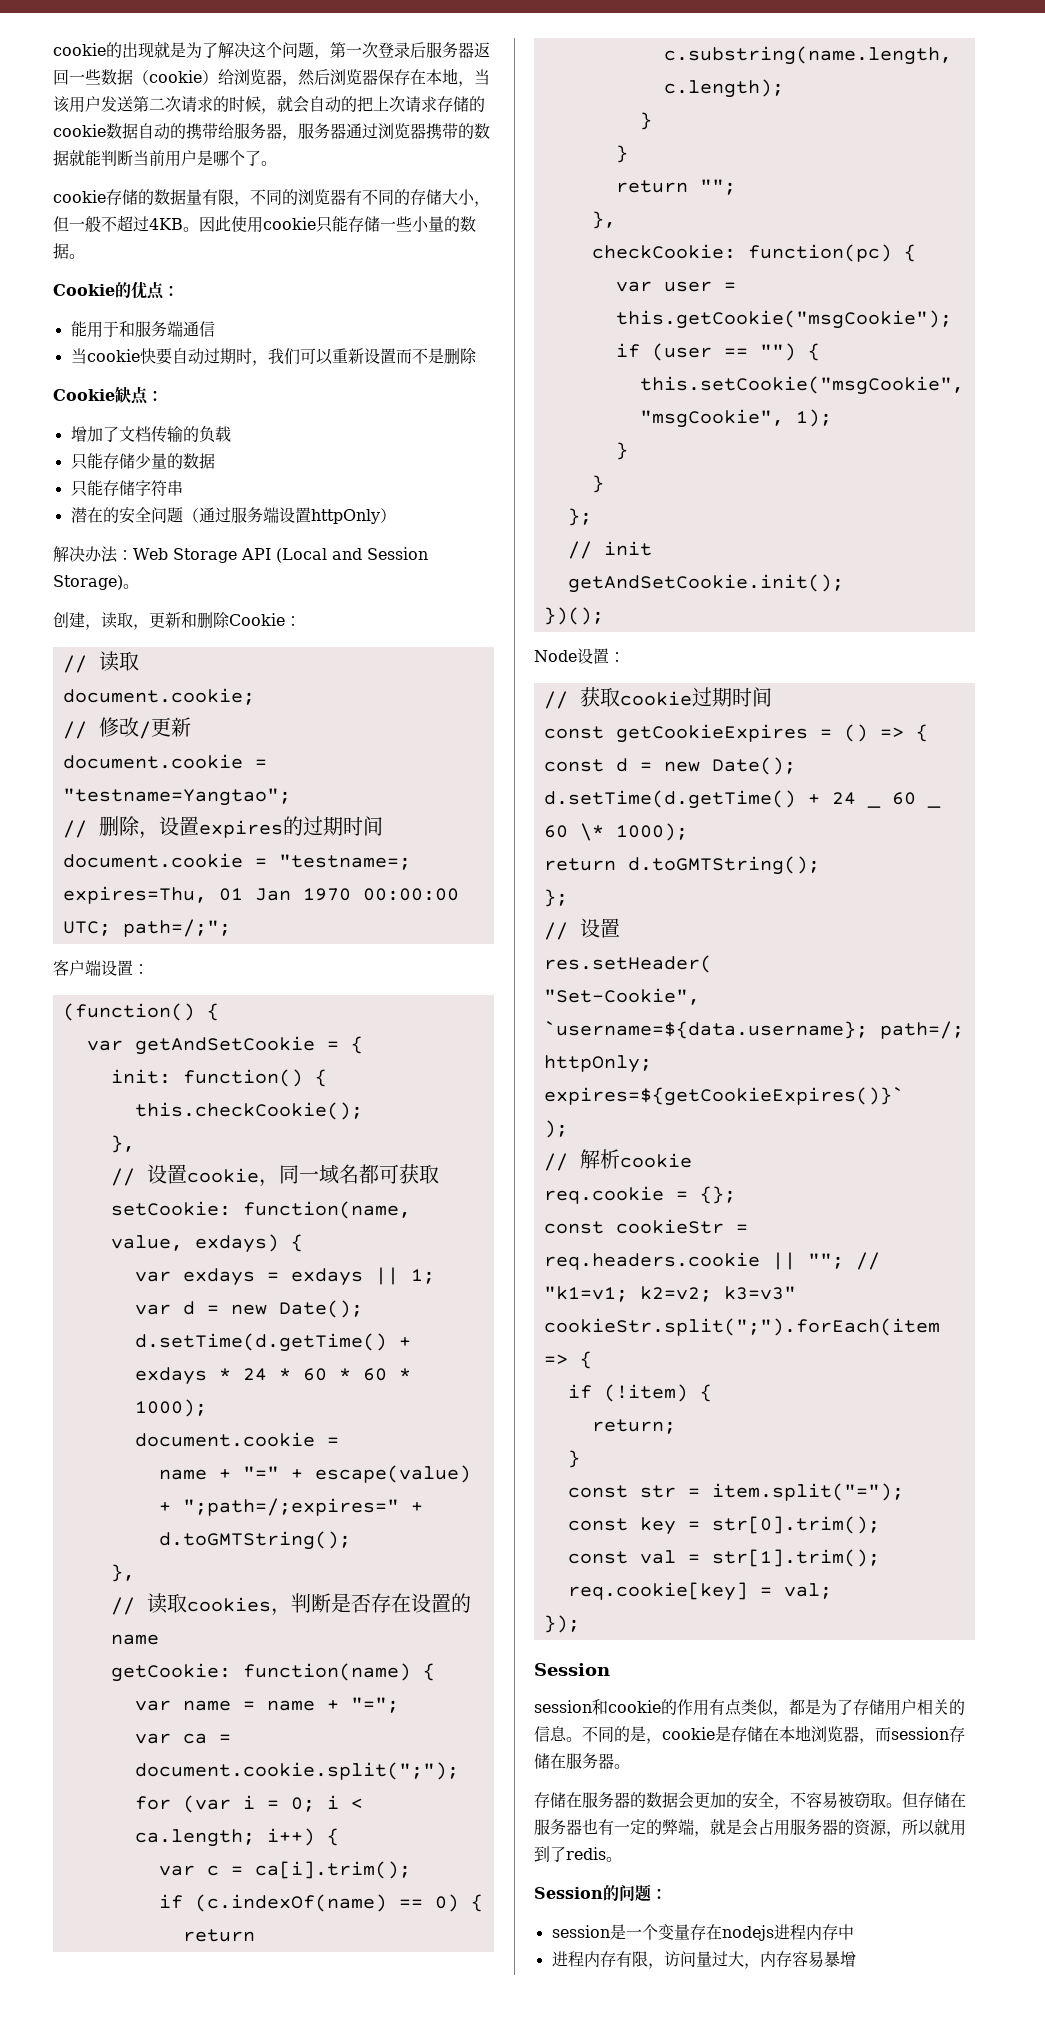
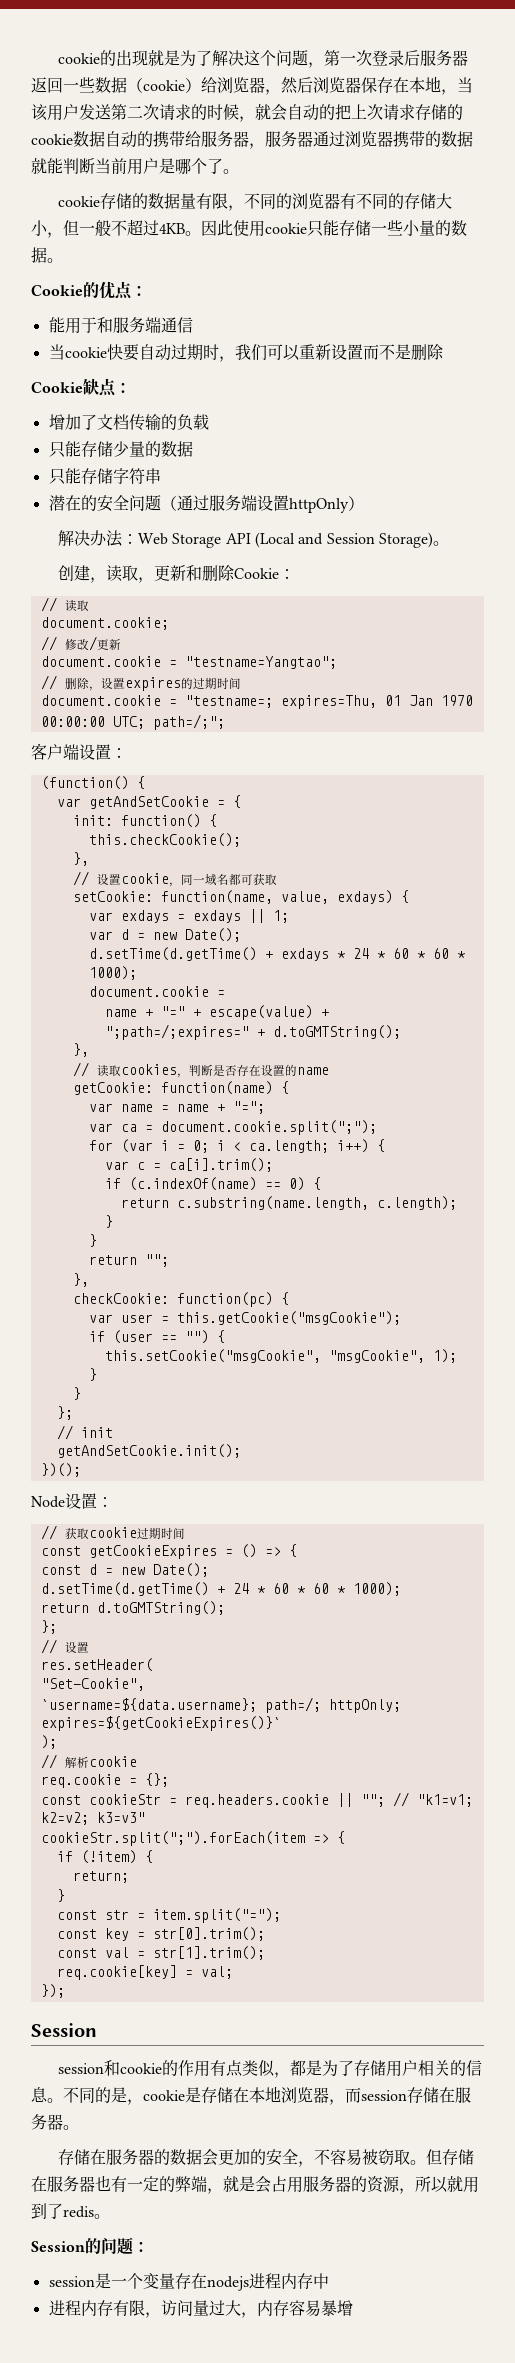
[866,792,941,808] [543,823,604,841] _ 60 _ 60 \* -> [256,1583,346,1594] * 60 * 60 *

